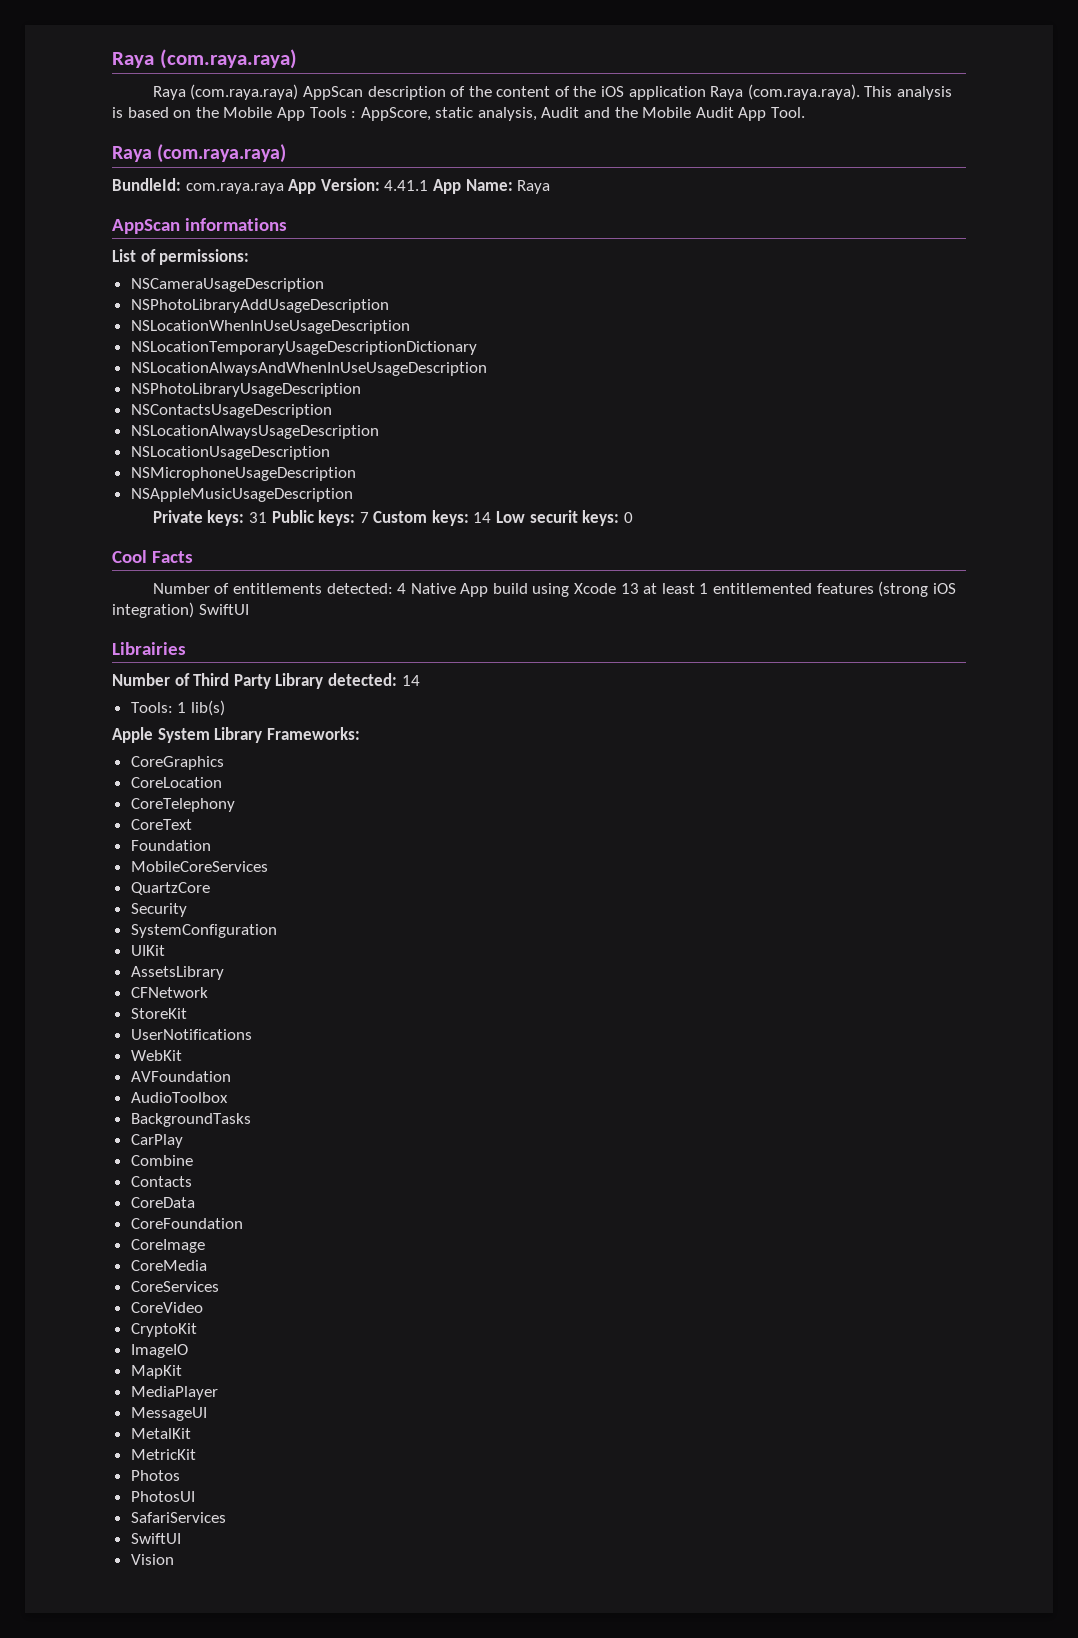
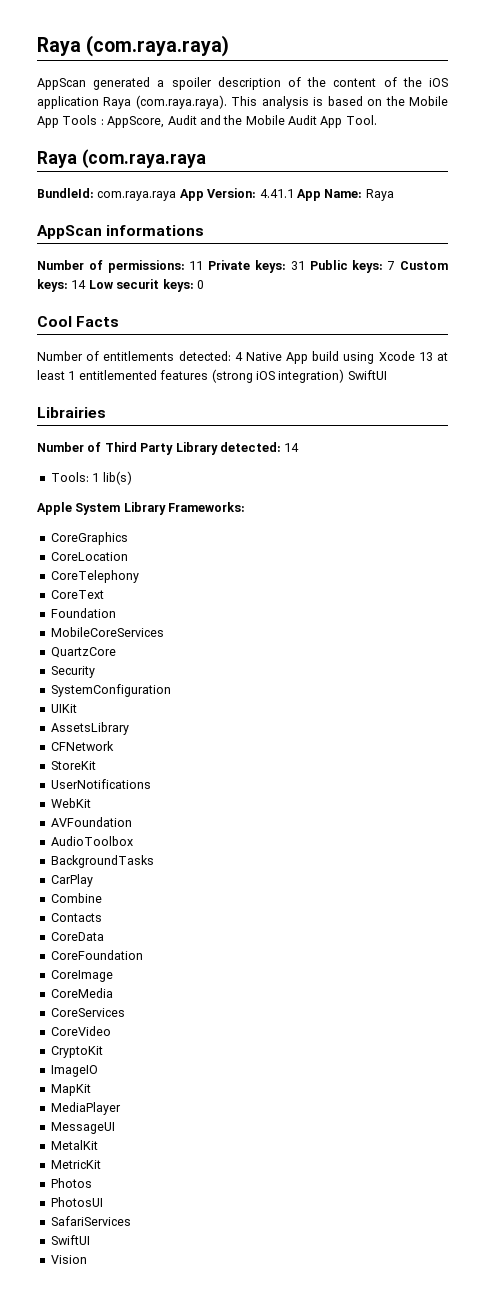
[112,49,297,69] [152,84,363,100] Raya (com.raya.raya) // Raya (com.raya.raya) AppScan -> [37,35,230,57] [37,77,212,90] Raya (com.raya.raya) // AppScan generated a spoiler
[435,107,537,121] static analysis, -> (165, 122) none
[157,144,287,163] (com.raya.raya) -> [81,149,206,168] (com.raya.raya
[112,249,136,262] List -> [37,260,84,270] Number
[130,278,324,292] [130,299,389,313] [130,320,410,334] [130,341,477,355] [130,362,487,376] [130,383,361,397] [130,404,332,418] [130,425,379,439] [130,446,330,460] [130,467,356,481] [130,488,353,502] // NSCameraUsageDescription // NSPhotoLibraryAddUsageDescription // NSLocationWhenInUseUsageDescription // NSLocationTemporaryUsageDescriptionDictionary // NSLocationAlwaysAndWhenInUseUsageDescription // NSPhotoLibraryUsageDescription // NSContactsUsageDescription // NSLocationAlwaysUsageDescription // NSLocationUsageDescription // NSMicrophoneUsageDescription // NSAppleMusicUsageDescription // -> [189,261,204,270] 11

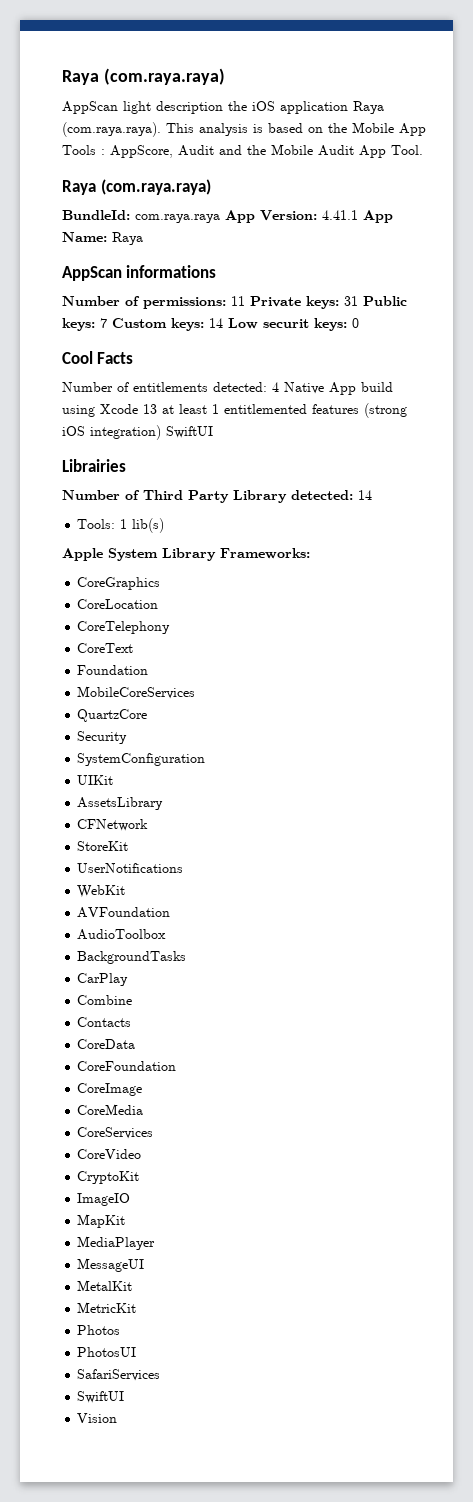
[93,77,397,90] generated a spoiler description of the content of -> [123,101,223,114] light description
[81,149,206,168] (com.raya.raya -> [100,179,211,195] (com.raya.raya)

